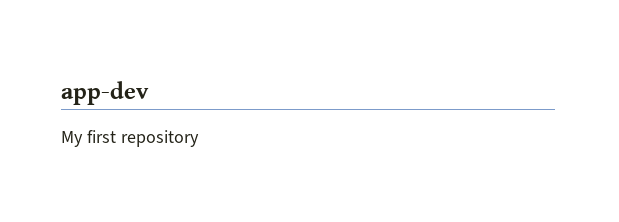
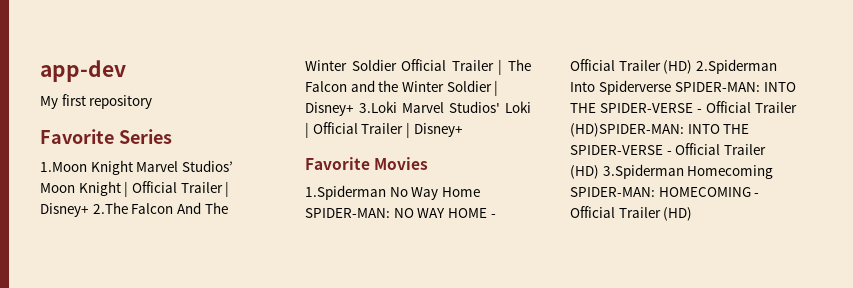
(199, 138) none -> [40,129,172,144] [40,160,233,175] [40,181,230,197] [40,202,228,217] [305,59,531,75] [305,80,499,96] [305,101,531,116] [305,122,463,138] [305,157,429,170] [305,185,480,200] [305,208,496,218] [570,59,777,74] [570,80,796,95] [570,101,797,113] [570,123,750,137] [570,143,766,155] [570,164,774,179] [570,187,760,197] [570,206,693,221] // Favorite Series // 1.Moon Knight Marvel Studios’ Moon Knight | Official Trailer | Disney+ 2.The Falcon And The Winter Soldier Official Trailer | The Falcon and the Winter Soldier | Disney+ 3.Loki Marvel Studios' Loki | Official Trailer | Disney+ // Favorite Movies // 1.Spiderman No Way Home SPIDER-MAN: NO WAY HOME - Official Trailer (HD) 2.Spiderman Into Spiderverse SPIDER-MAN: INTO THE SPIDER-VERSE - Official Trailer (HD)SPIDER-MAN: INTO THE SPIDER-VERSE - Official Trailer (HD) 3.Spiderman Homecoming SPIDER-MAN: HOMECOMING - Official Trailer (HD)

